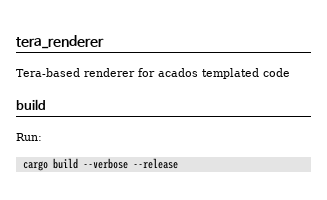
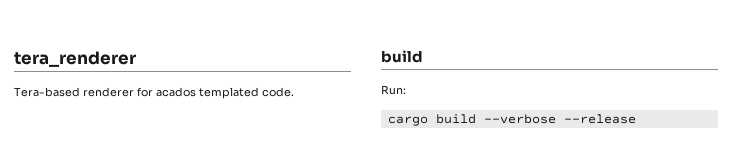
[263,68,290,77] code -> [262,87,294,97] code.

